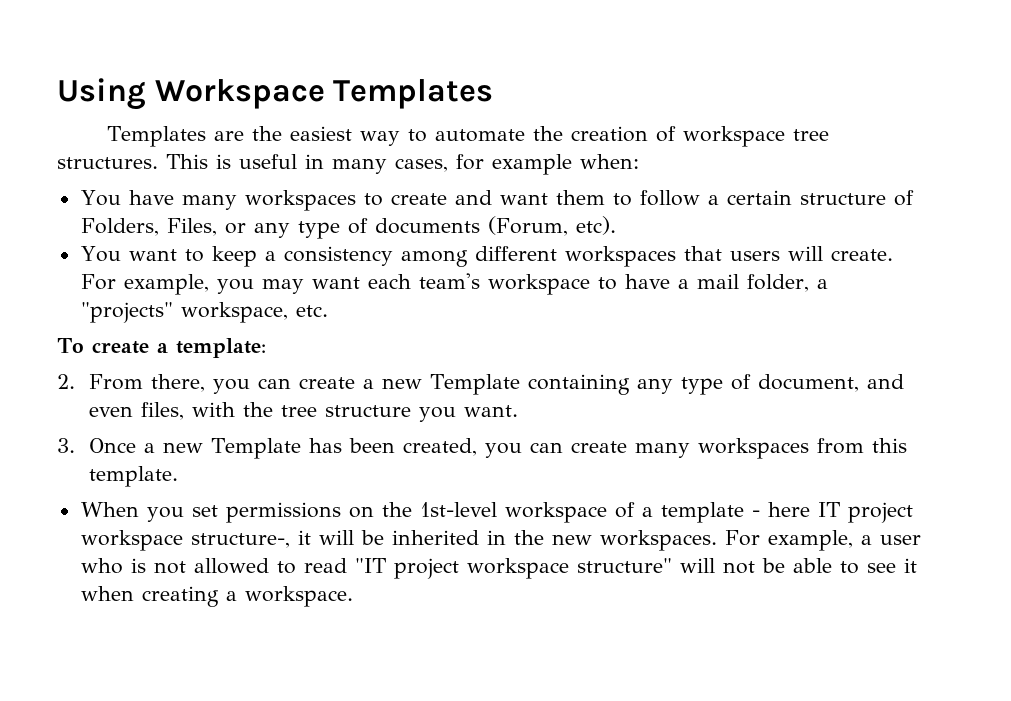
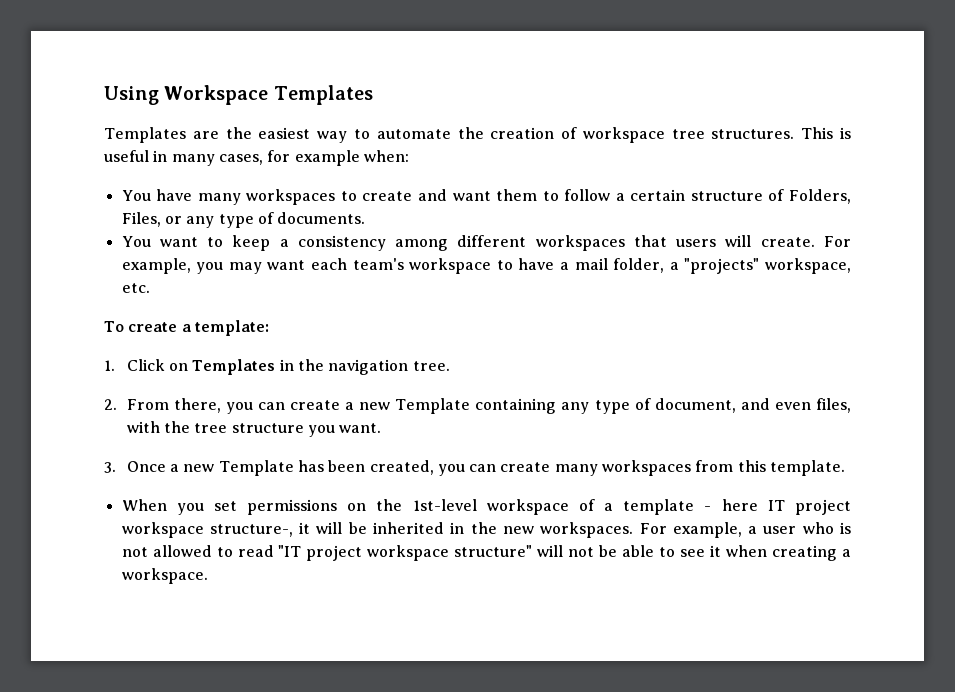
[374,216,616,236] documents (Forum, etc). -> [277,212,366,224] documents.
(266, 348) none -> [104,359,450,375] // 1. Click on Templates in the navigation tree.

